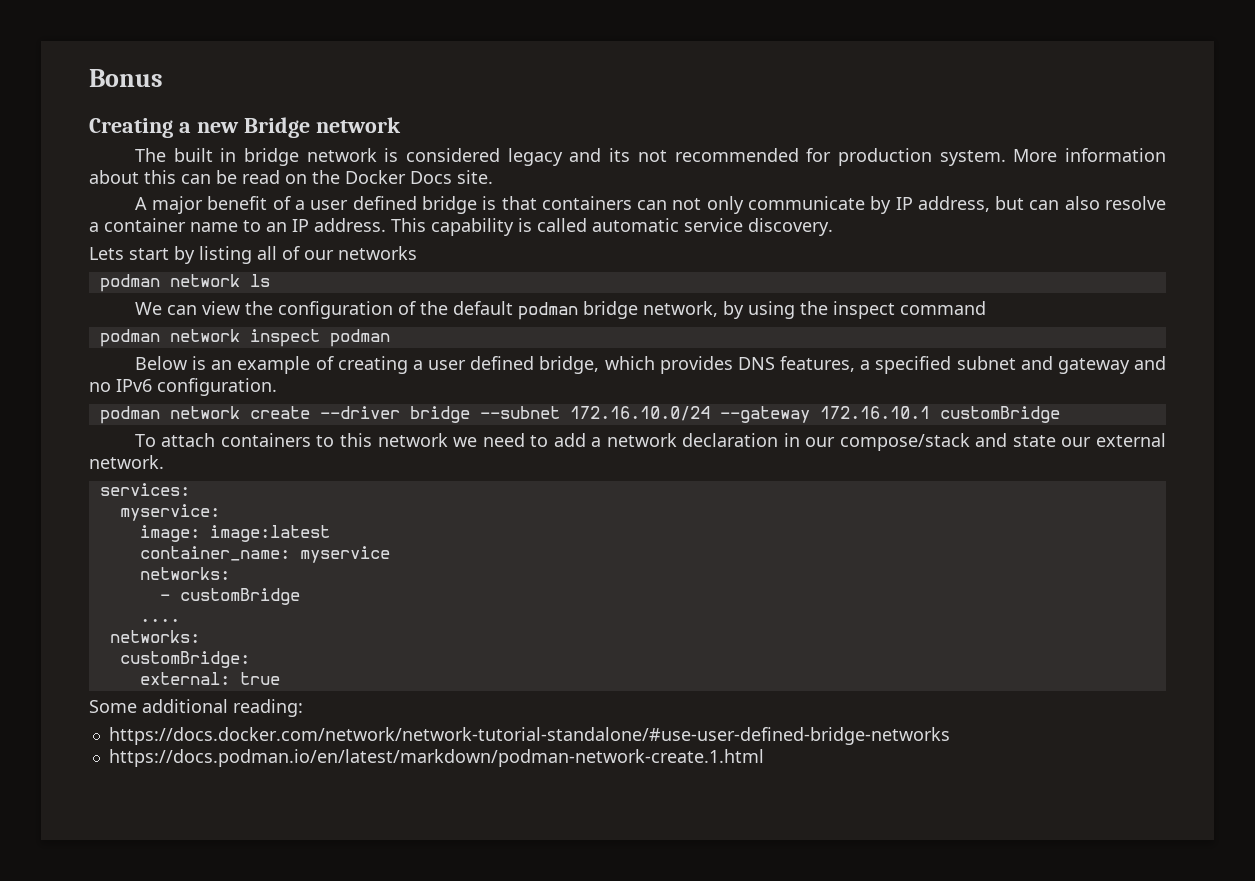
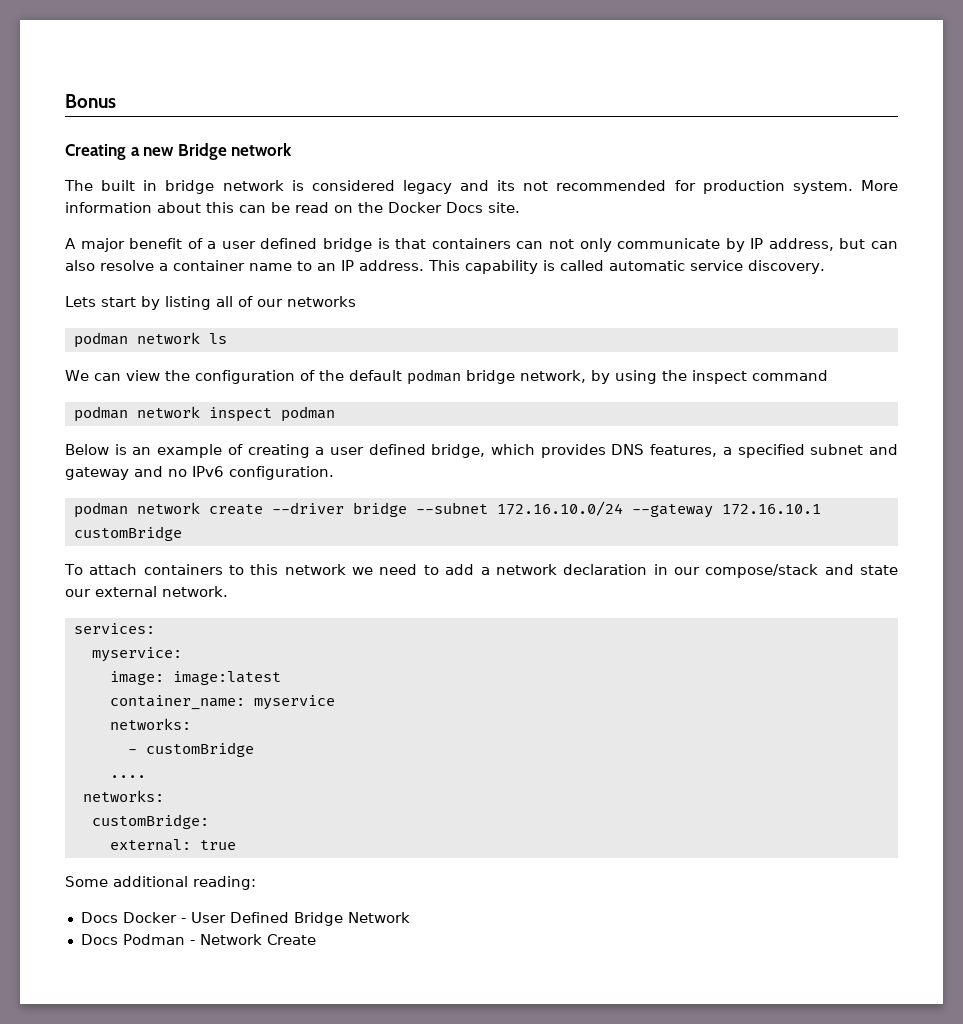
[108,727,950,745] [108,749,764,767] https://docs.docker.com/network/network-tutorial-standalone/#use-user-defined-bridge-networks // https://docs.podman.io/en/latest/markdown/podman-network-create.1.html -> [80,912,410,926] [80,934,316,945] Docs Docker - User Defined Bridge Network // Docs Podman - Network Create

